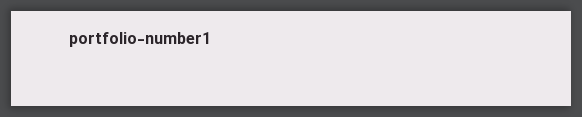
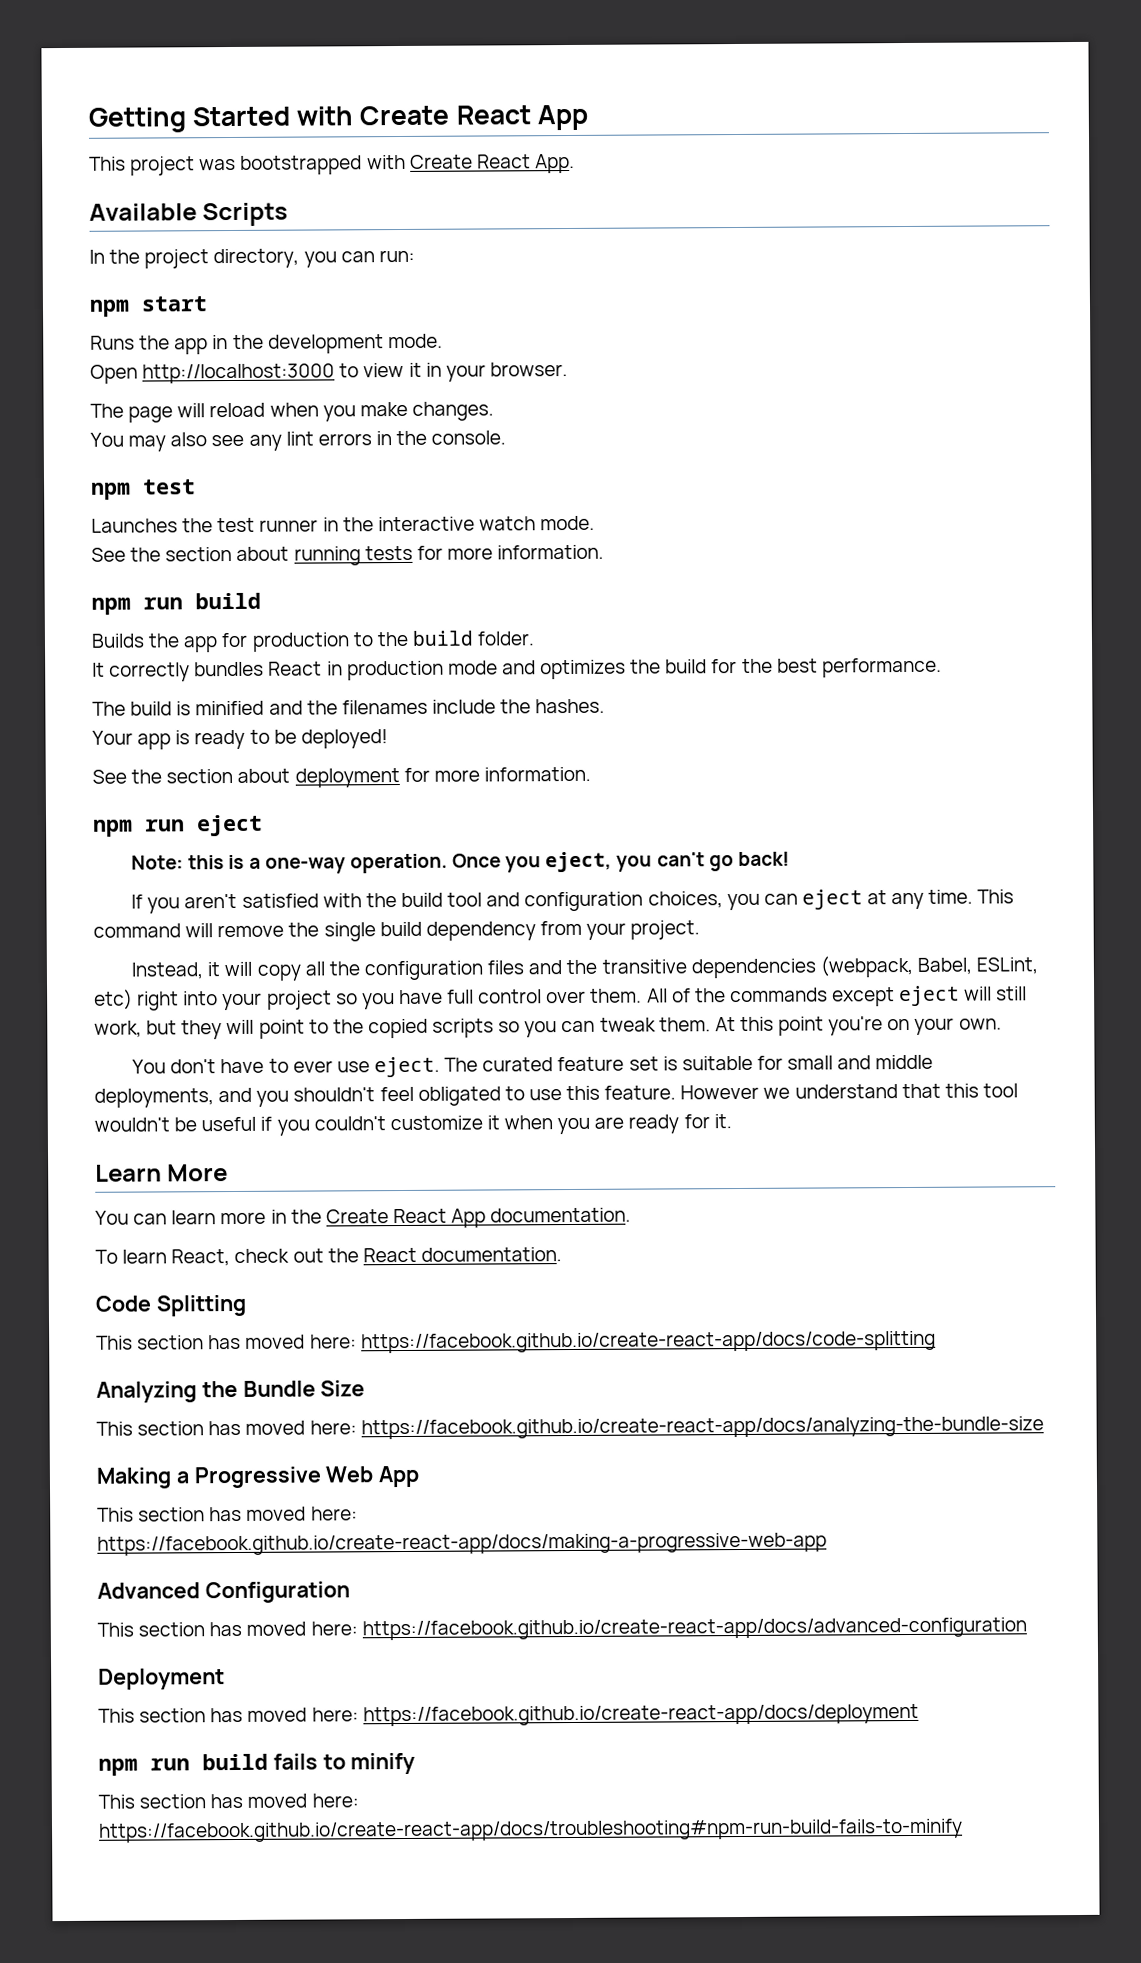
[69,32,211,47] portfolio-number1 -> [88,104,588,133] [89,153,575,176] [89,202,289,227] [89,248,415,269] [89,296,208,317] [90,333,443,355] [90,362,568,384] [90,401,494,423] [90,430,507,452] [91,479,196,500] [91,515,596,533] [91,544,605,566] [91,592,261,615] [91,630,536,653] [92,657,942,682] [92,698,606,716] [92,729,388,750] [92,766,591,788] [93,814,263,837] [131,851,790,874] [131,889,1015,914] [93,920,701,942] [131,955,1039,981] [94,985,1028,1011] [94,1016,1002,1040] [132,1054,934,1078] [94,1083,1018,1108] [94,1114,732,1136] [95,1164,229,1182] [95,1207,632,1228] [95,1247,562,1267] [95,1294,246,1317] [96,1330,936,1354] [96,1380,366,1403] [96,1416,1044,1440] [96,1465,420,1489] [97,1506,358,1522] [97,1532,827,1556] [97,1581,350,1604] [97,1617,1027,1641] [98,1668,225,1690] [98,1703,919,1727] [98,1752,416,1776] [98,1793,359,1809] [98,1818,963,1843] Getting Started with Create React App // This project was bootstrapped with Create React App. // Available Scripts // In the project directory, you can run: // npm start // Runs the app in the development mode. // Open http://localhost:3000 to view it in your browser. // The page will reload when you make changes. // You may also see any lint errors in the console. // npm test // Launches the test runner in the interactive watch mode. // See the section about running tests for more information. // npm run build // Builds the app for production to the build folder. // It correctly bundles React in production mode and optimizes the build for the best performance. // The build is minified and the filenames include the hashes. // Your app is ready to be deployed! // See the section about deployment for more information. // npm run eject // Note: this is a one-way operation. Once you eject, you can't go back! // If you aren't satisfied with the build tool and configuration choices, you can eject at any time. This command will remove the single build dependency from your project. // Instead, it will copy all the configuration files and the transitive dependencies (webpack, Babel, ESLint, etc) right into your project so you have full control over them. All of the commands except eject will still work, but they will point to the copied scripts so you can tweak them. At this point you're on your own. // You don't have to ever use eject. The curated feature set is suitable for small and middle deployments, and you shouldn't feel obligated to use this feature. However we understand that this tool wouldn't be useful if you couldn't customize it when you are ready for it. // Learn More // You can learn more in the Create React App documentation. // To learn React, check out the React documentation. // Code Splitting // This section has moved here: https://facebook.github.io/create-react-app/docs/code-splitting // Analyzing the Bundle Size // This section has moved here: https://facebook.github.io/create-react-app/docs/analyzing-the-bundle-size // Making a Progressive Web App // This section has moved here: https://facebook.github.io/create-react-app/docs/making-a-progressive-web-app // Advanced Configuration // This section has moved here: https://facebook.github.io/create-react-app/docs/advanced-configuration // Deployment // This section has moved here: https://facebook.github.io/create-react-app/docs/deployment // npm run build fails to minify // This section has moved here: https://facebook.github.io/create-react-app/docs/troubleshooting#npm-run-build-fails-to-minify

